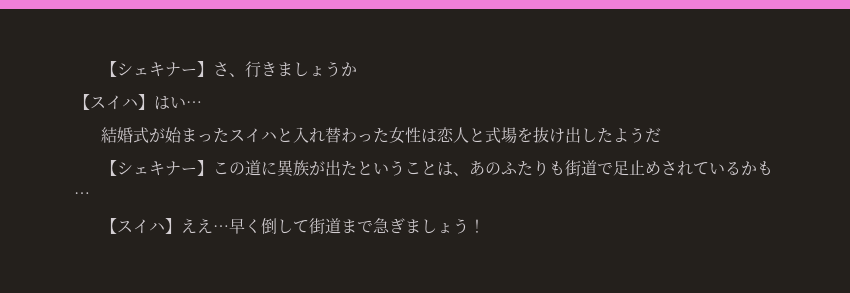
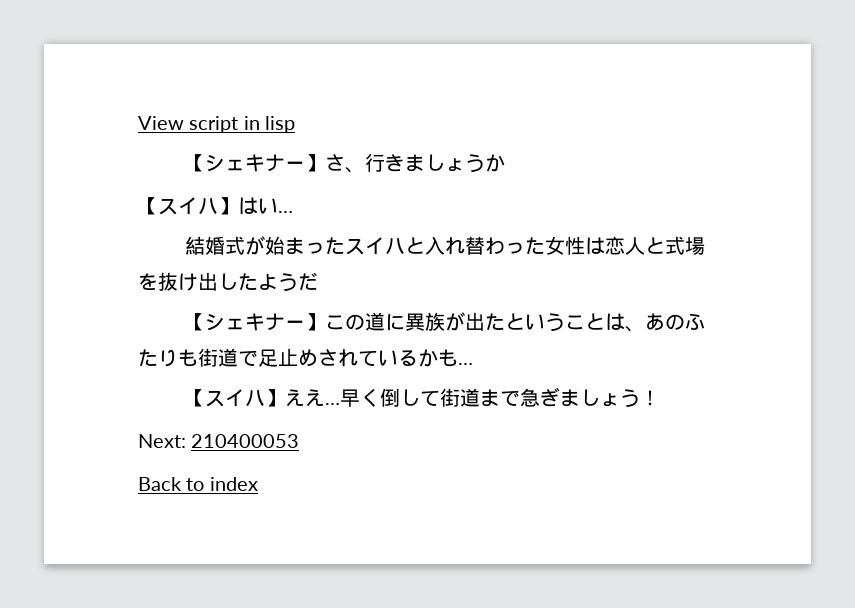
(100, 69) none -> [138,116,296,133] View script in lisp //
(485, 226) none -> [138,434,300,448] [138,477,258,491] // Next: 210400053 // Back to index

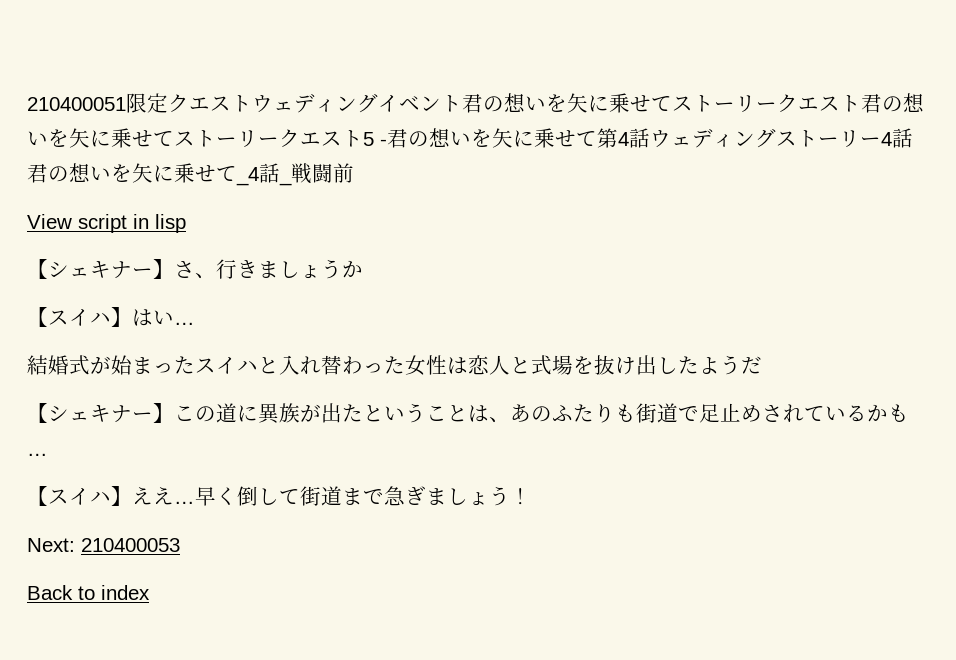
(138, 123) none -> [27,93,924,113] [27,128,913,148] [27,163,354,186] 210400051限定クエストウェディングイベント君の想いを矢に乗せてストーリークエスト君の想いを矢に乗せてストーリークエスト5 -君の想いを矢に乗せて第4話ウェディングストーリー4話君の想いを矢に乗せて_4話_戦闘前 //

